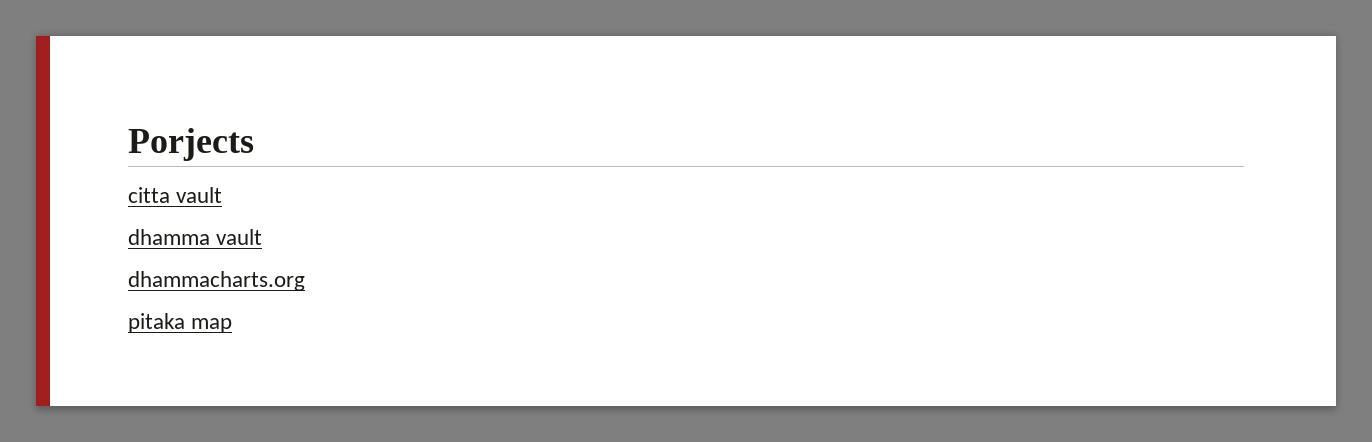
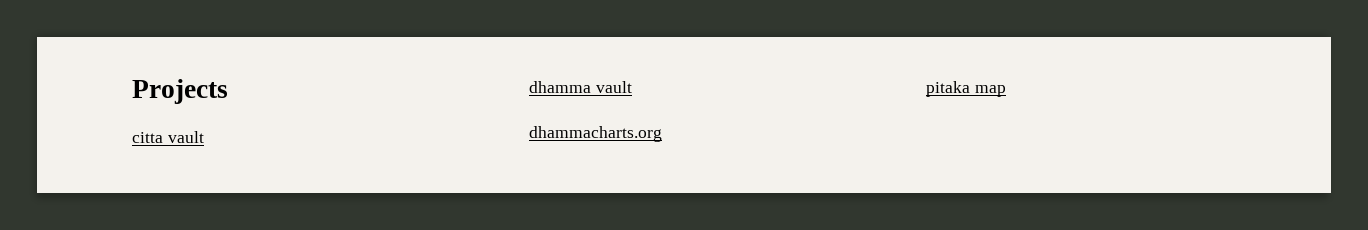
[128,128,254,161] Porjects -> [132,79,228,104] Projects

